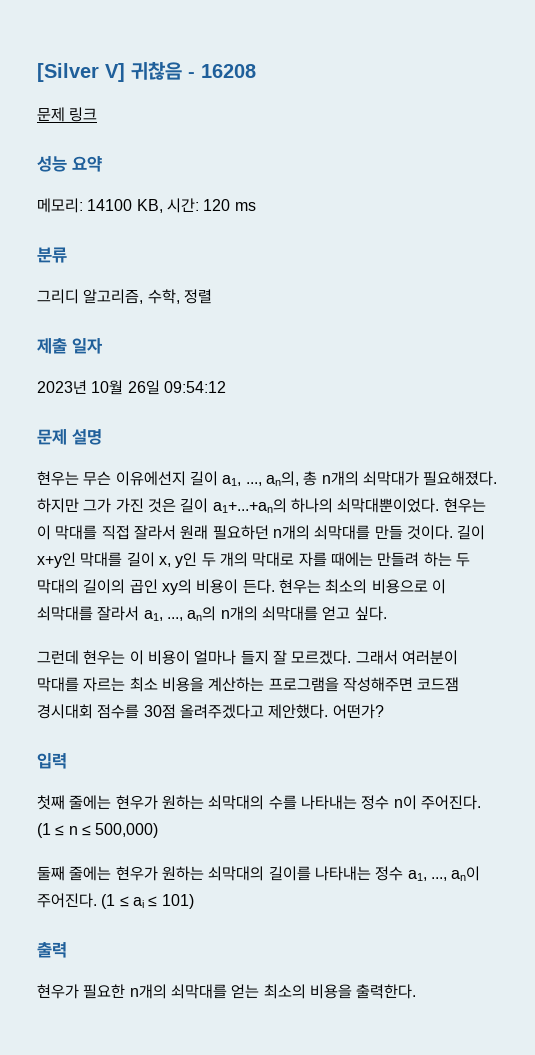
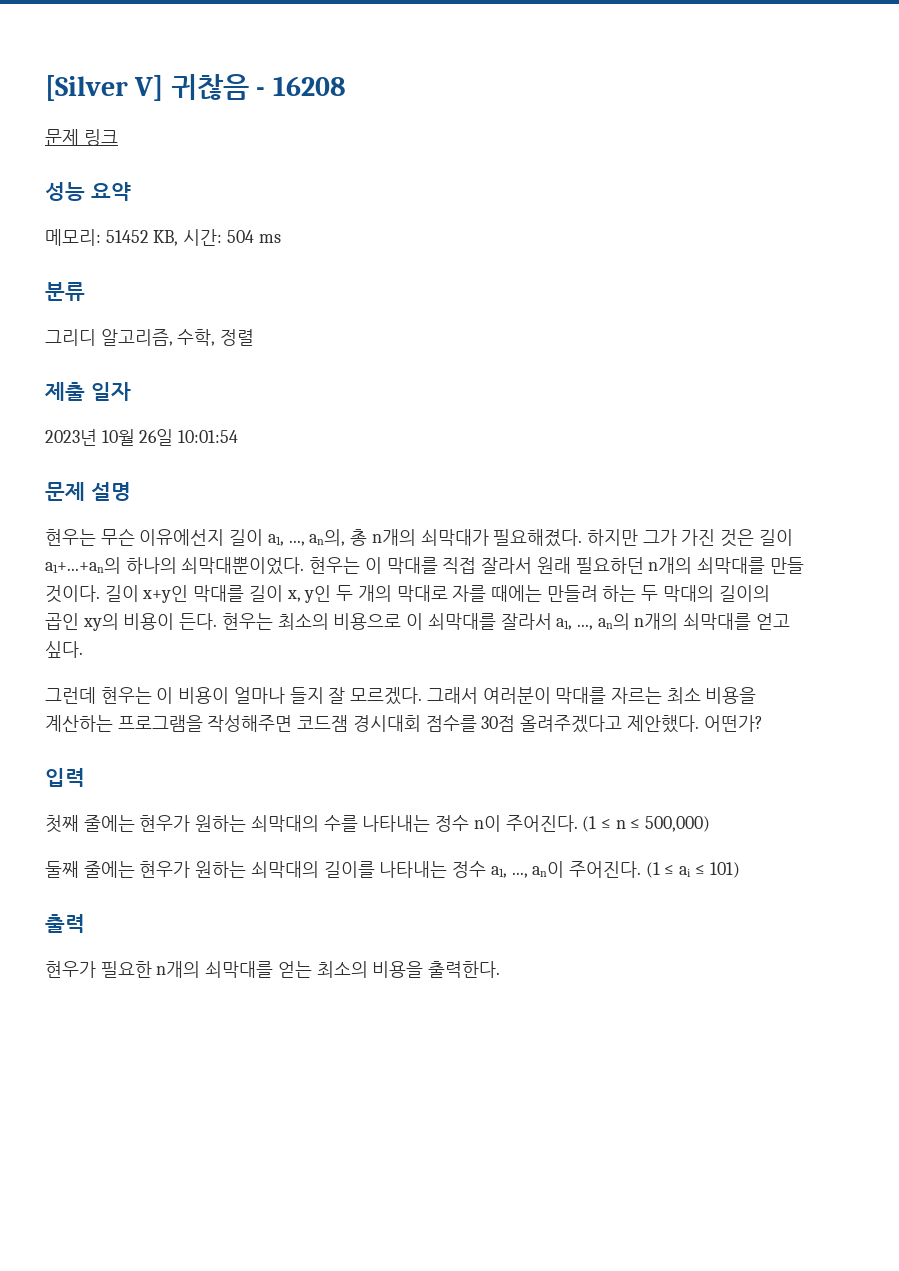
[87,199,133,211] 14100 -> [105,230,149,243] 51452
[203,199,231,211] 120 -> [226,230,254,243] 504
[163,381,226,393] 09:54:12 -> [178,430,239,443] 10:01:54

